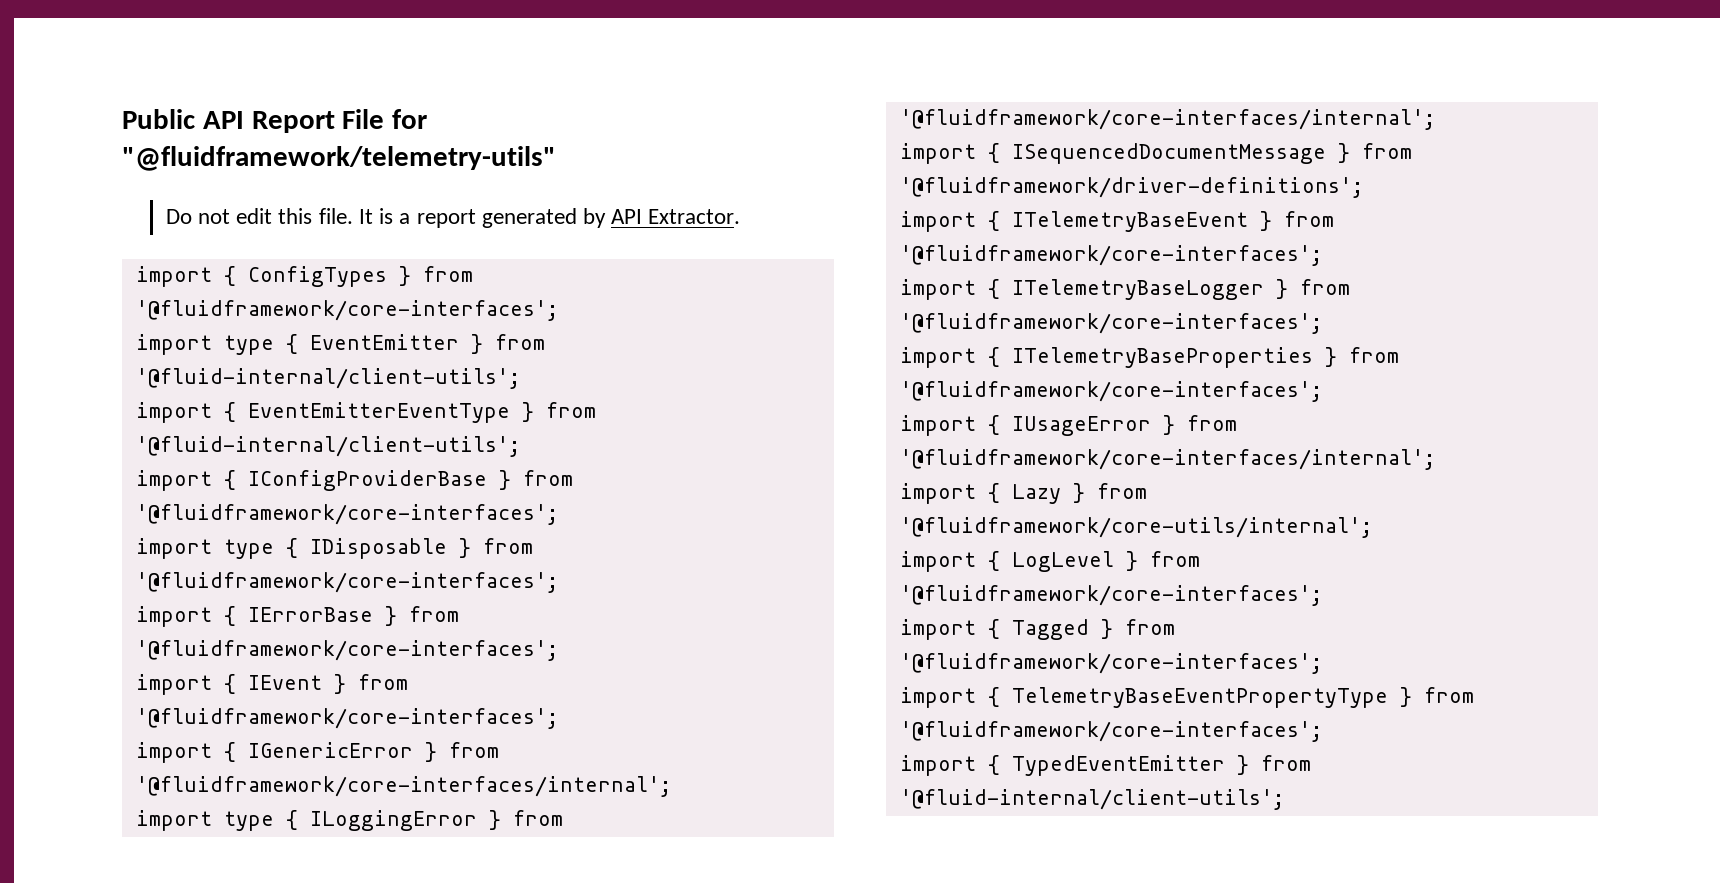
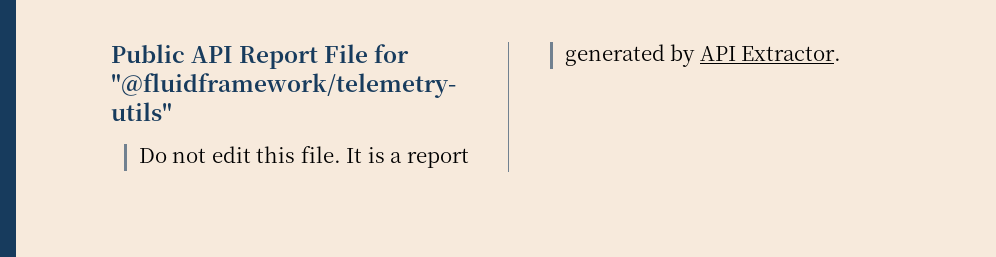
[135,266,473,287] [135,300,558,321] [135,334,545,355] [135,368,520,389] [135,402,596,423] [135,436,520,457] [135,470,573,491] [135,504,558,525] [135,538,533,559] [135,572,558,593] [135,606,459,627] [135,640,558,661] [135,674,408,695] [135,708,558,729] [135,742,499,763] [135,776,671,797] [135,810,563,831] [899,109,1435,130] [899,143,1412,164] [899,177,1363,198] [899,211,1334,232] [899,245,1322,266] [899,279,1350,300] [899,313,1322,334] [899,347,1399,368] [899,381,1322,402] [899,415,1237,436] [899,449,1435,470] [899,483,1147,504] [899,517,1372,538] [899,551,1200,572] [899,585,1322,606] [899,619,1175,640] [899,653,1322,674] [899,687,1474,708] [899,721,1322,742] [899,755,1311,776] [899,789,1284,810] // import { ConfigTypes } from '@fluidframework/core-interfaces'; // import type { EventEmitter } from '@fluid-internal/client-utils'; // import { EventEmitterEventType } from '@fluid-internal/client-utils'; // import { IConfigProviderBase } from '@fluidframework/core-interfaces'; // import type { IDisposable } from '@fluidframework/core-interfaces'; // import { IErrorBase } from '@fluidframework/core-interfaces'; // import { IEvent } from '@fluidframework/core-interfaces'; // import { IGenericError } from '@fluidframework/core-interfaces/internal'; // import type { ILoggingError } from '@fluidframework/core-interfaces/internal'; // import { ISequencedDocumentMessage } from '@fluidframework/driver-definitions'; // import { ITelemetryBaseEvent } from '@fluidframework/core-interfaces'; // import { ITelemetryBaseLogger } from '@fluidframework/core-interfaces'; // import { ITelemetryBaseProperties } from '@fluidframework/core-interfaces'; // import { IUsageError } from '@fluidframework/core-interfaces/internal'; // import { Lazy } from '@fluidframework/core-utils/internal'; // import { LogLevel } from '@fluidframework/core-interfaces'; // import { Tagged } from '@fluidframework/core-interfaces'; // import { TelemetryBaseEventPropertyType } from '@fluidframework/core-interfaces'; // import { TypedEventEmitter } from '@fluid-internal/client-utils'; -> (842, 53) none

